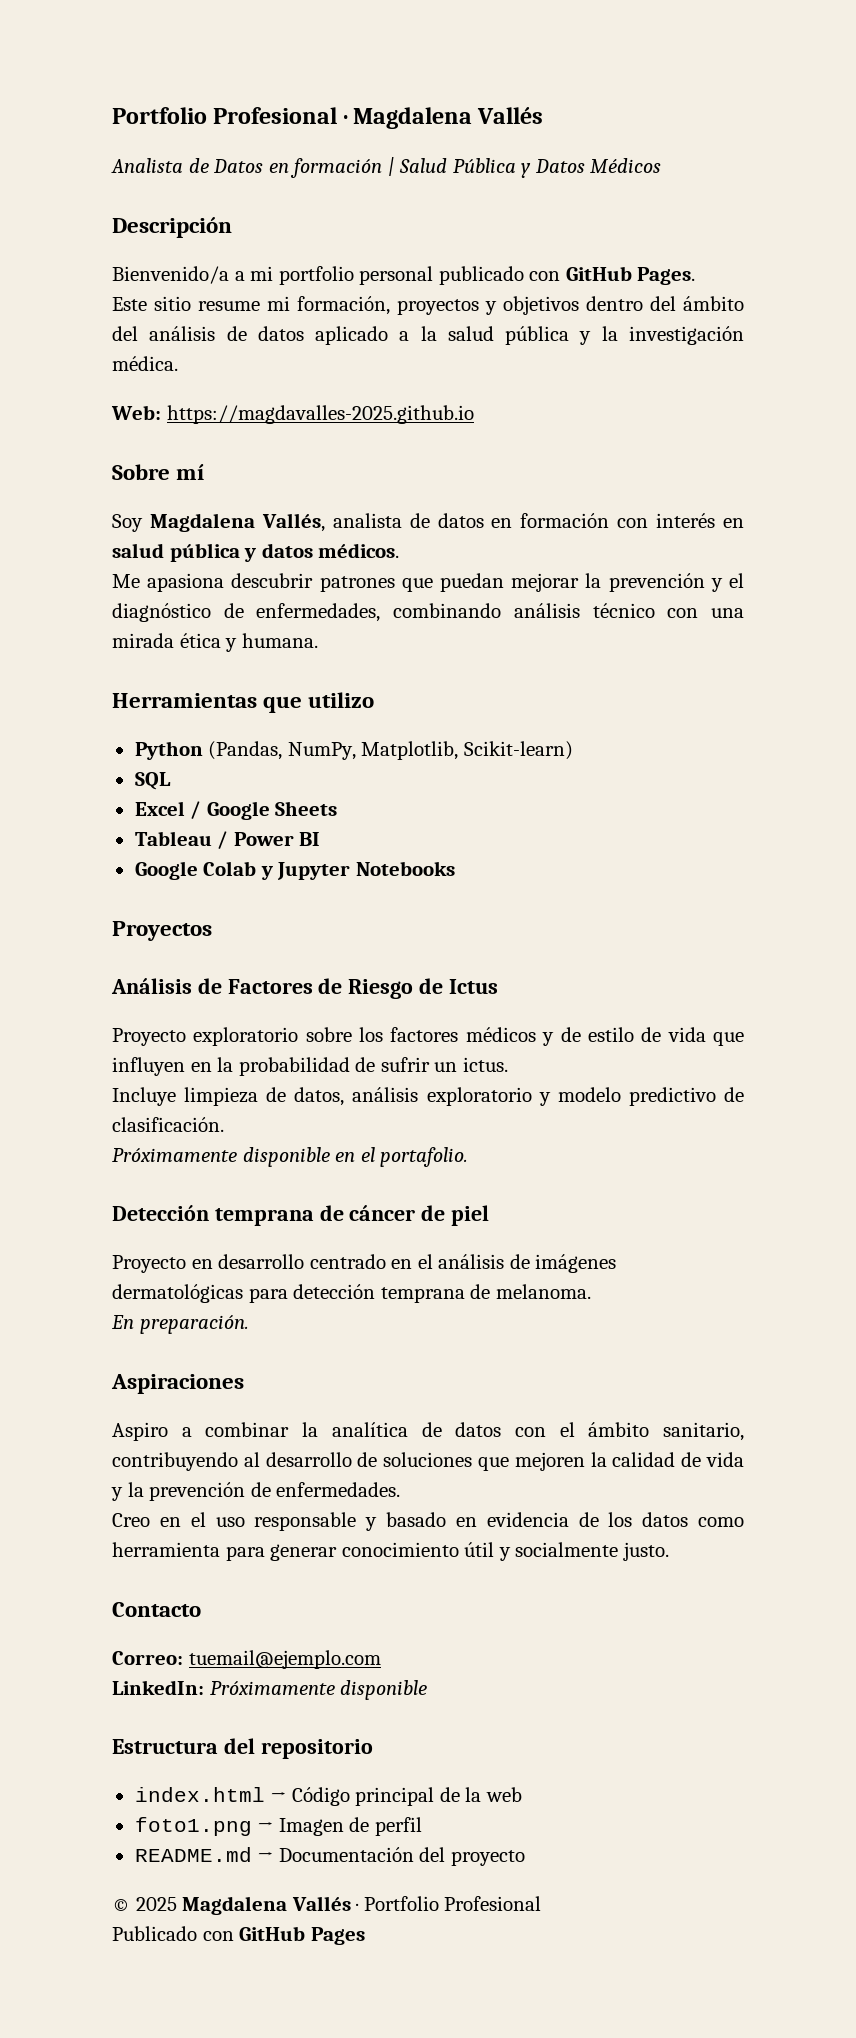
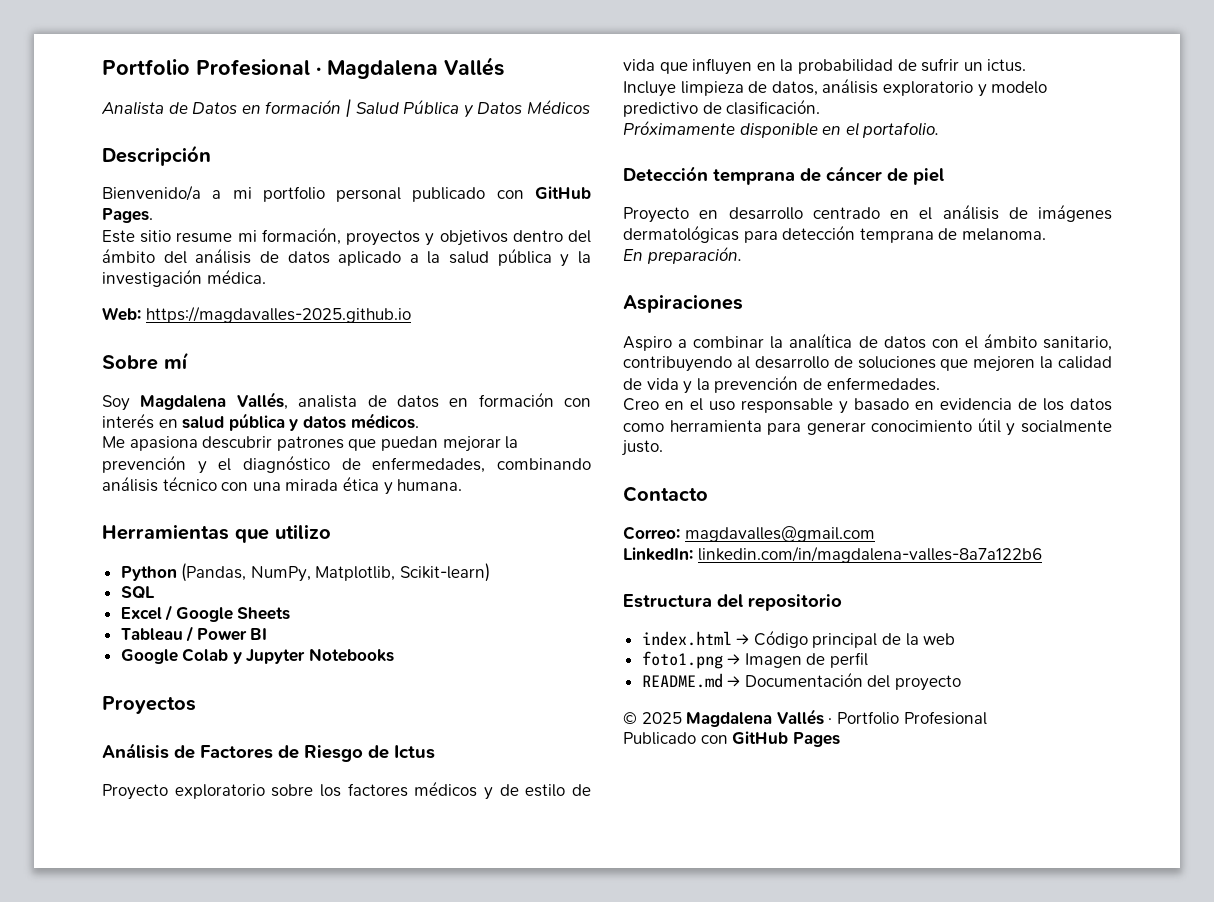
[188,1650,381,1669] tuemail@ejemplo.com -> [684,526,875,542] magdavalles@gmail.com
[209,1680,428,1700] Próximamente disponible -> [697,546,1042,563] linkedin.com/in/magdalena-valles-8a7a122b6

